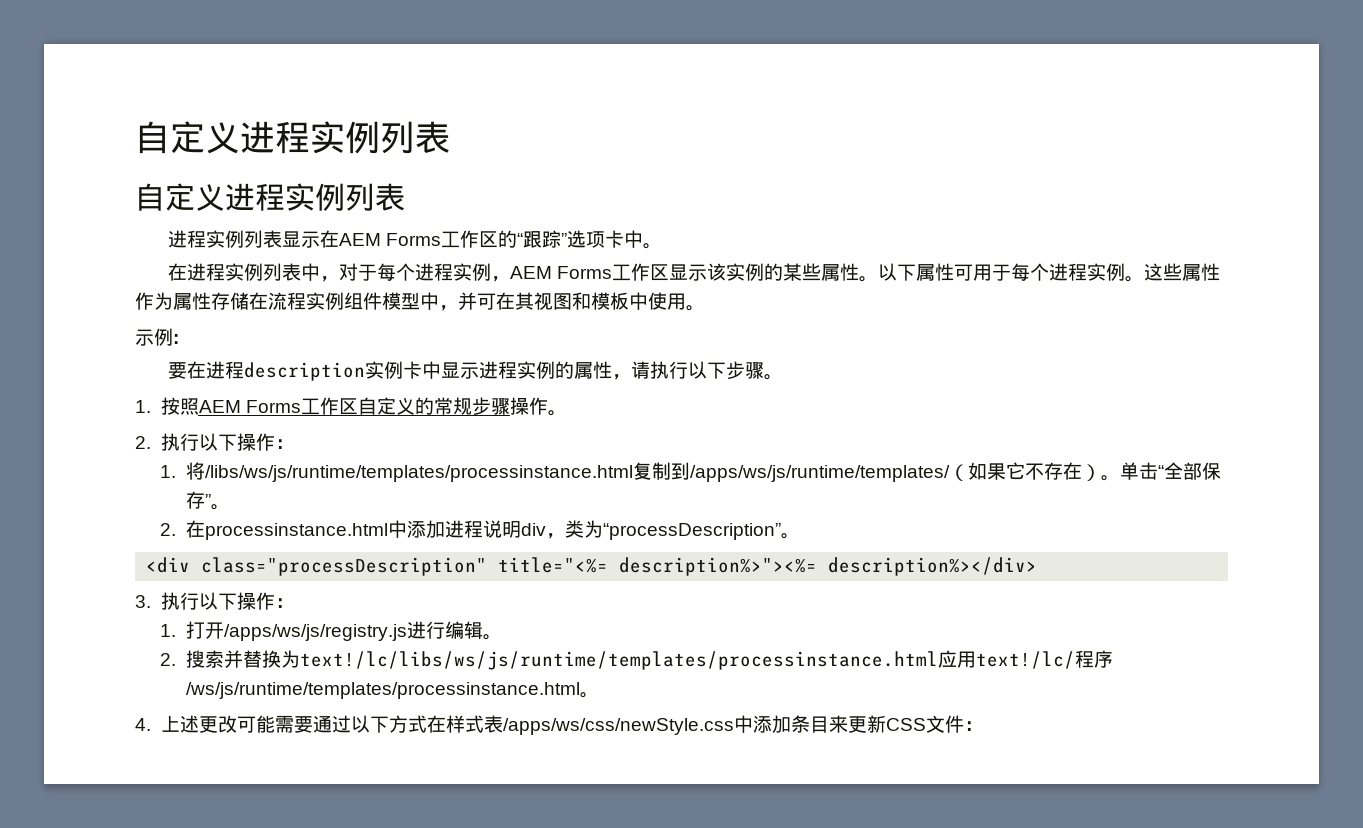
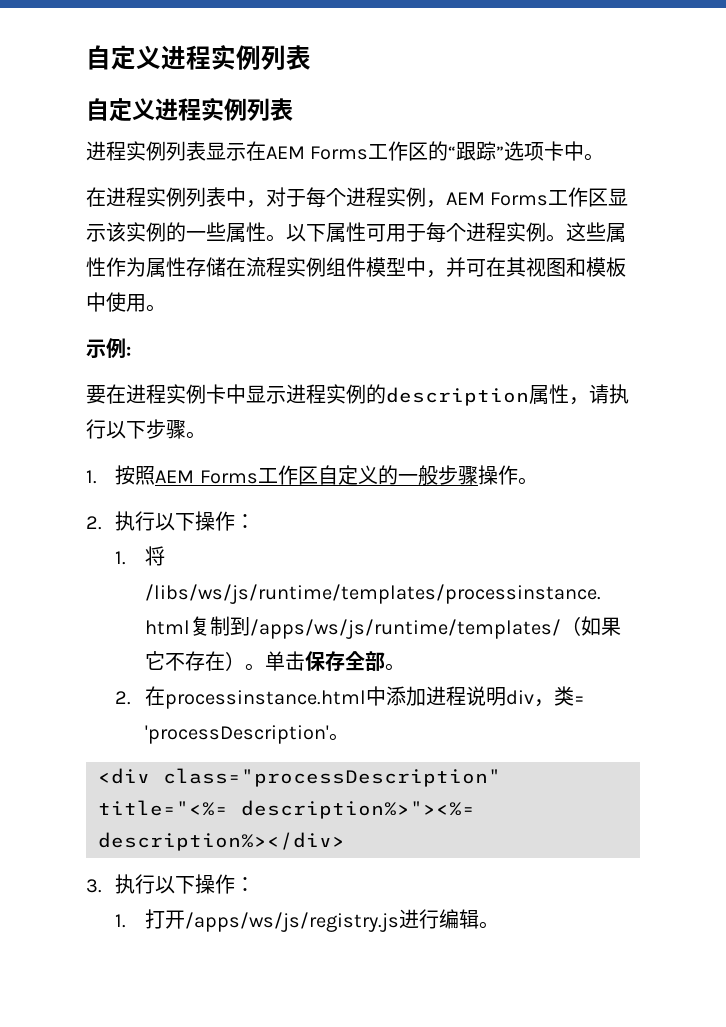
[782,263,802,281] 某 -> [186,231,206,240] 一
[243,362,365,381] description -> (166, 394) none
(574, 370) none -> [386,387,529,406] description
[433,397,472,415] 常规 -> [397,465,438,485] 一般
[1157,462,1221,480] [185,491,211,509] “全部保存” -> [304,651,385,671] 保存全部
[583,520,781,540] 为“processDescription” -> [573,696,585,704] [144,725,329,744] = 'processDescription'
[160,650,1113,670] [185,682,599,699] [135,715,983,735] // 2.搜索并替换为text!/lc/libs/ws/js/runtime/templates/processinstance.html应用text!/lc/程序/ws/js/runtime/templates/processinstance.html。 // 4.上述更改可能需要通过以下方式在样式表/apps/ws/css/newStyle.css中添加条目来更新CSS文件： -> (499, 925) none

